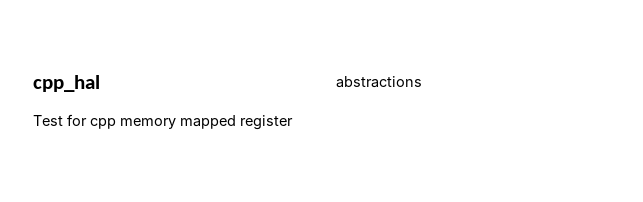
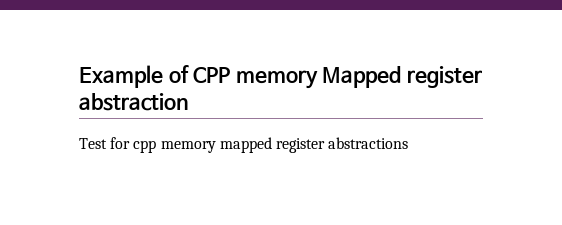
[33,75,100,92] cpp_hal -> [79,65,482,89] [79,93,188,111] Example of CPP memory Mapped register abstraction

